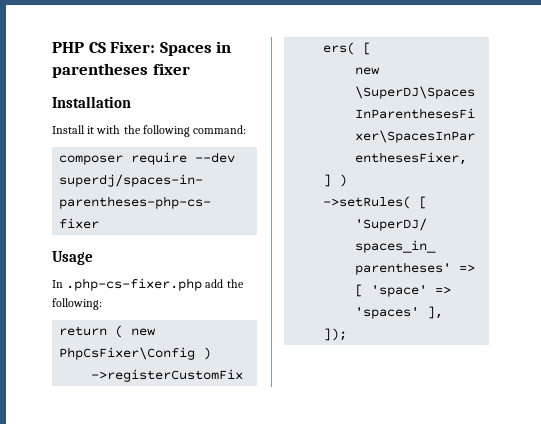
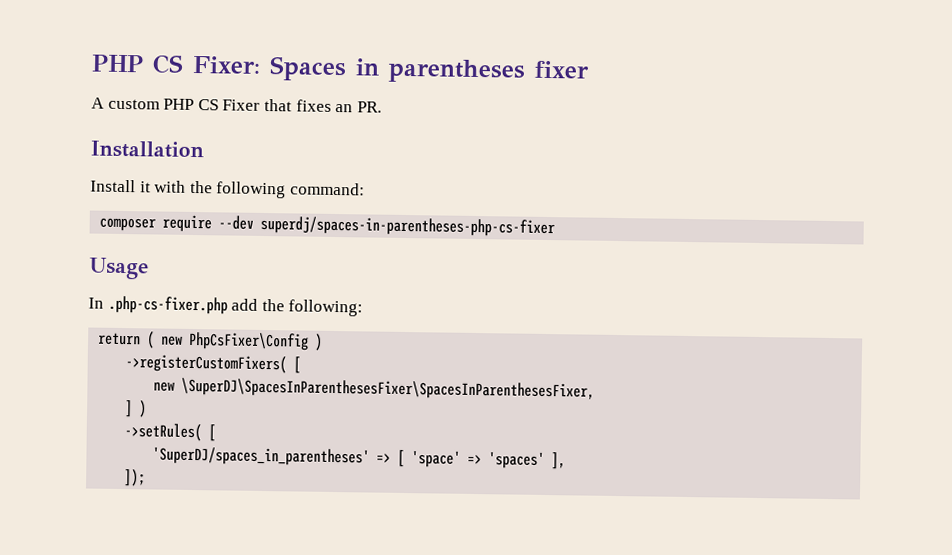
(190, 69) none -> [91,97,382,113] // A custom PHP CS Fixer that fixes an PR.

